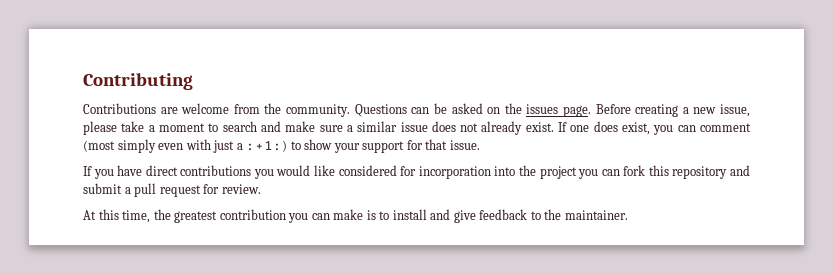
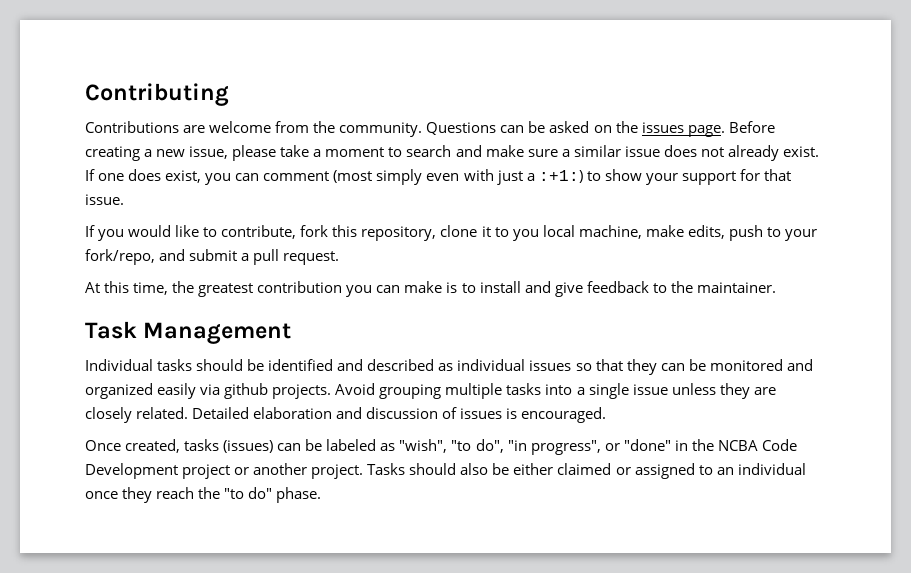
[117,165,728,179] have direct contributions you would like considered for incorporation into the project you can fork this repository -> [128,225,817,241] [85,249,155,265] would like to contribute, fork this repository, clone it to you local machine, make edits, push to your fork/repo,
[159,184,261,197] request for review. -> [283,251,340,265] request.
(628, 215) none -> [85,321,292,344] [85,359,813,375] [85,383,776,399] [85,407,607,423] [85,439,797,455] [85,463,806,479] [85,487,322,503] // Task Management // Individual tasks should be identified and described as individual issues so that they can be monitored and organized easily via github projects. Avoid grouping multiple tasks into a single issue unless they are closely related. Detailed elaboration and discussion of issues is encouraged. // Once created, tasks (issues) can be labeled as "wish", "to do", "in progress", or "done" in the NCBA Code Development project or another project. Tasks should also be either claimed or assigned to an individual once they reach the "to do" phase.

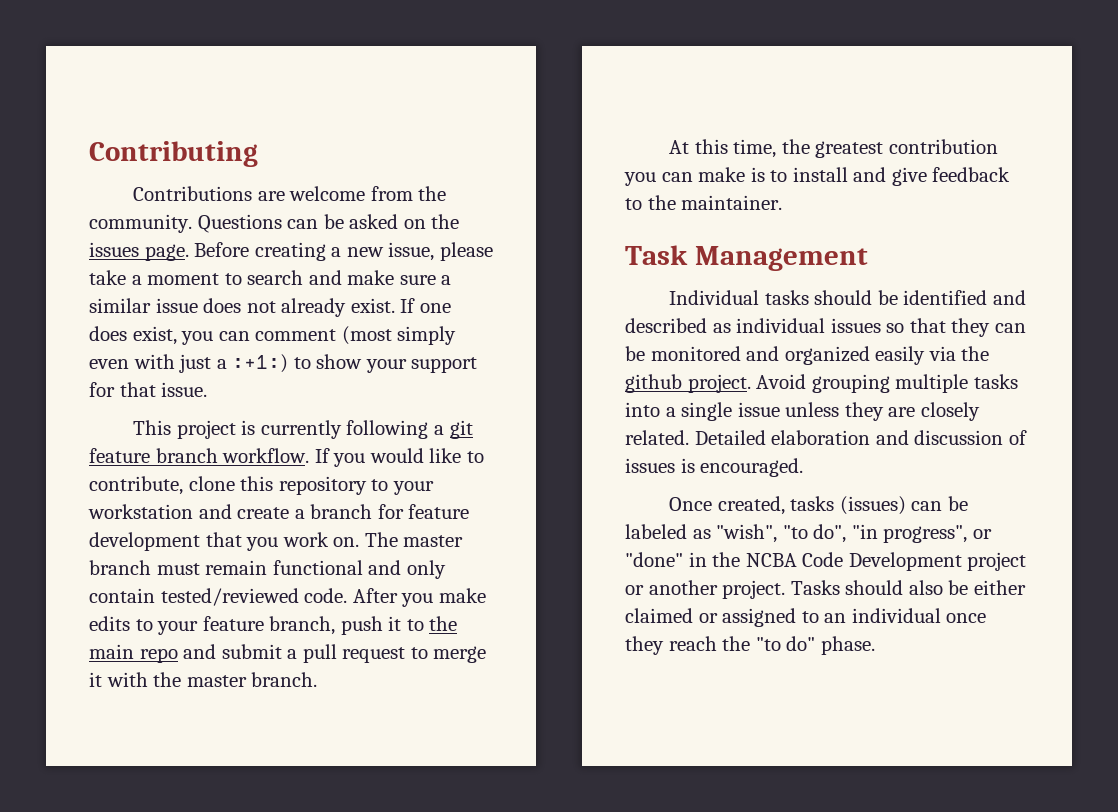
(124, 199) none -> [133,420,473,439] [89,448,310,463] This project is currently following a git feature branch workflow.
[300,225,817,241] [85,249,340,265] fork this repository, clone it to you local machine, make edits, push to your fork/repo, and submit a pull request. -> [188,476,434,495] [88,504,470,519] [89,532,464,551] [89,560,446,579] [89,588,486,607] [89,616,458,635] [89,644,487,663] [89,672,318,687] clone this repository to your workstation and create a branch for feature development that you work on. The master branch must remain functional and only contain tested/reviewed code. After you make edits to your feature branch, push it to the main repo and submit a pull request to merge it with the master branch.
[224,383,332,399] github projects. -> [961,346,990,361] [625,374,751,393] the github project.

